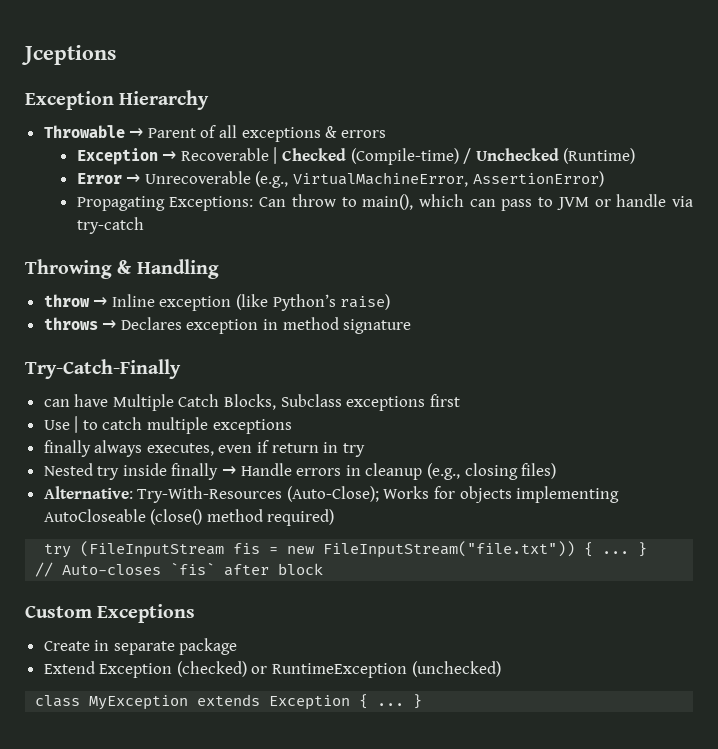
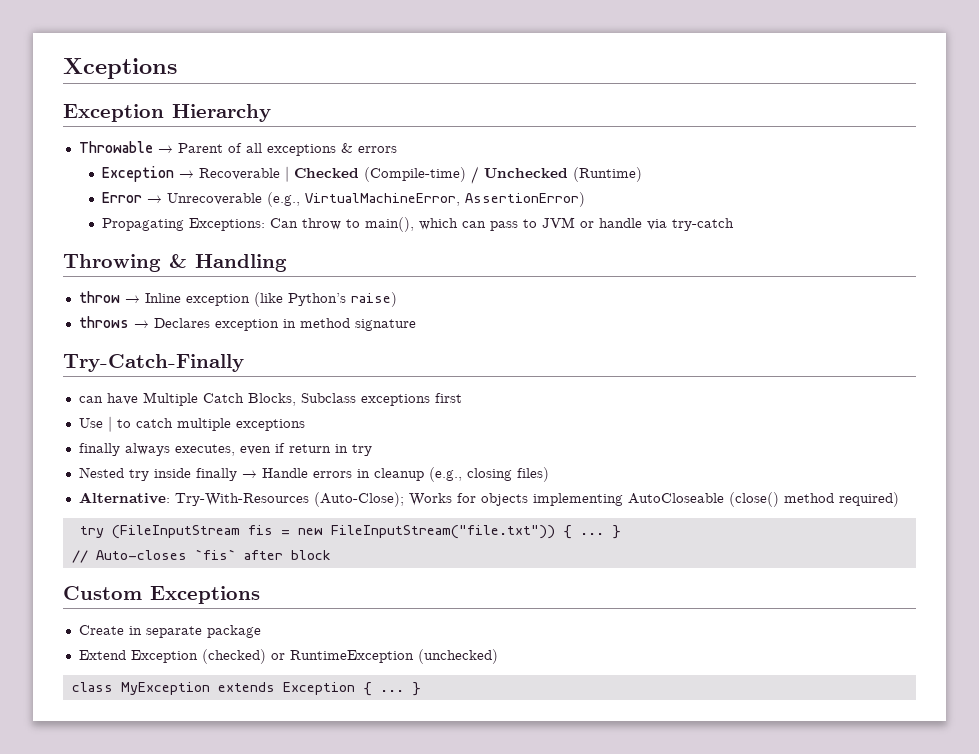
[21,45,116,65] Jceptions -> [63,58,177,79] Xceptions

